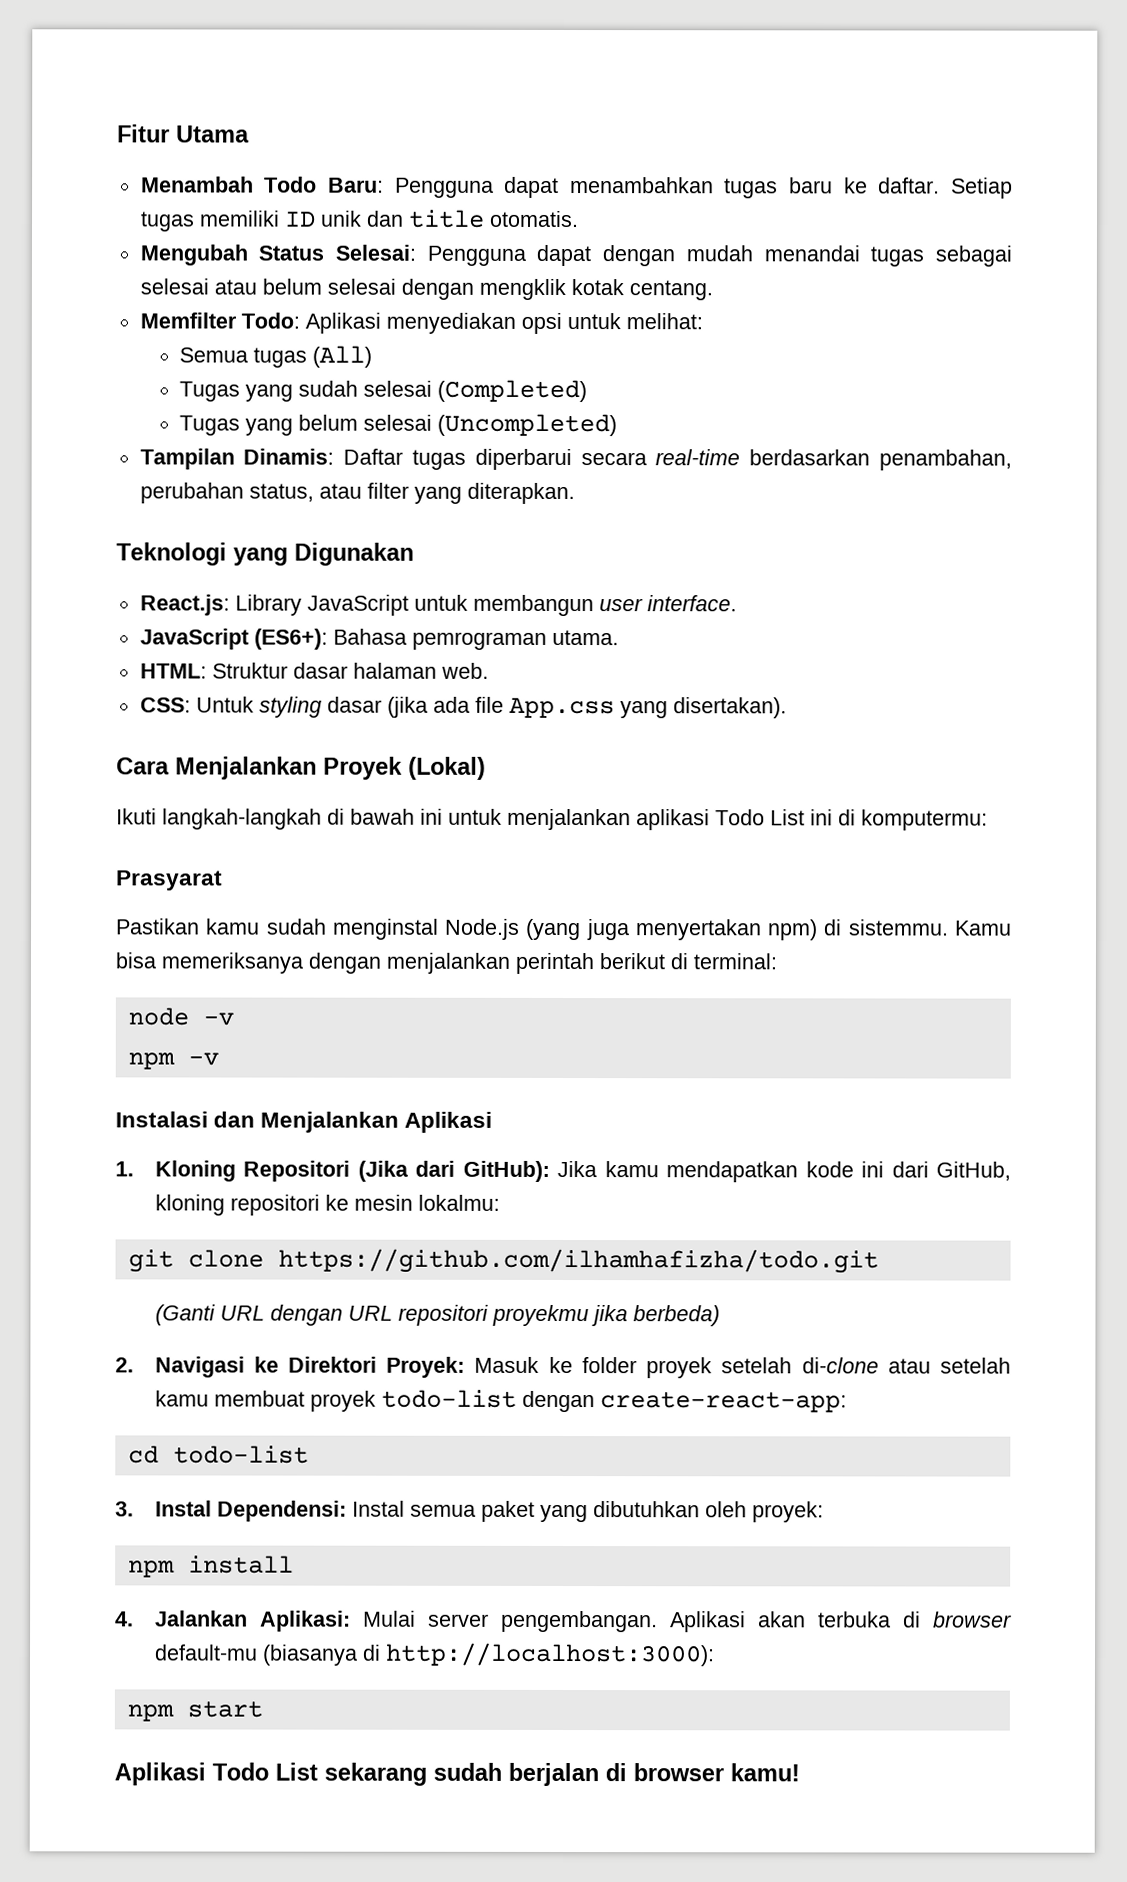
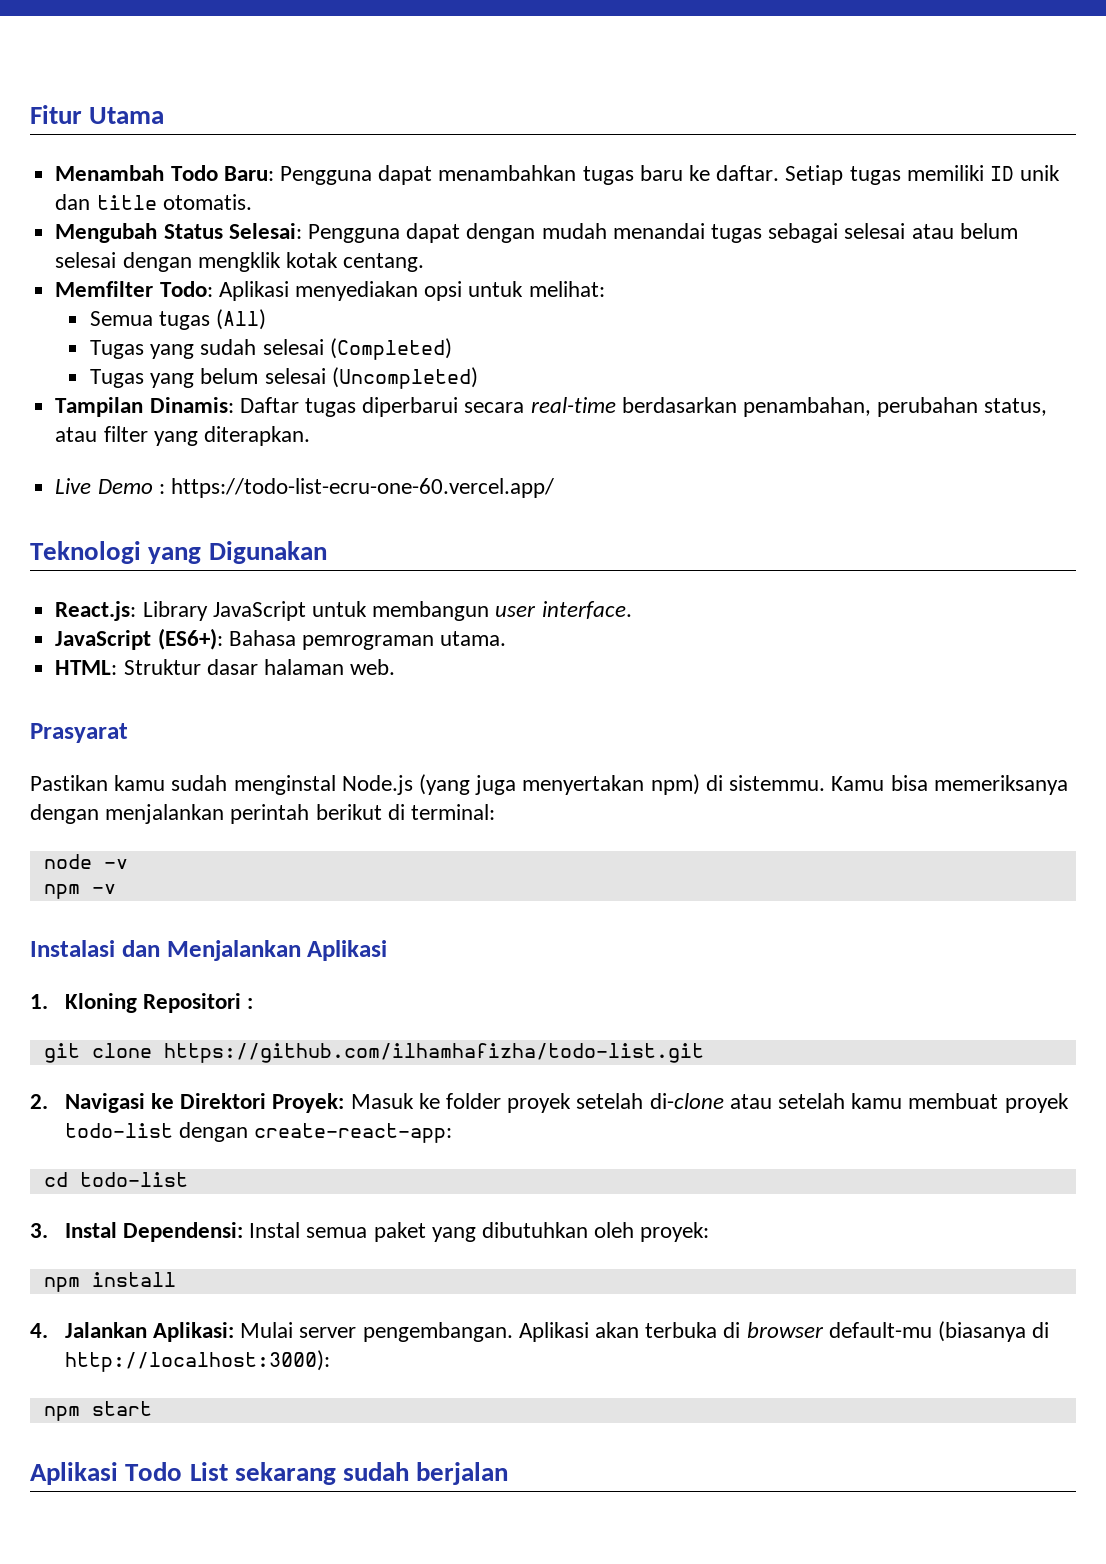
(575, 493) none -> [55,478,554,498] // Live Demo : https://todo-list-ecru-one-60.vercel.app/
[139,696,787,719] [116,756,486,780] [116,808,988,831] // CSS: Untuk styling dasar (jika ada file App.css yang disertakan). // Cara Menjalankan Proyek (Lokal) // Ikuti langkah-langkah di bawah ini untuk menjalankan aplikasi Todo List ini di komputermu: -> (396, 667) none
[357,1160,1011,1183] [154,1194,500,1216] [127,1248,879,1274] [154,1304,720,1327] (Jika dari GitHub): Jika kamu mendapatkan kode ini dari GitHub, kloning repositori ke mesin lokalmu: // git clone https://github.com/ilhamhafizha/todo.git // (Ganti URL dengan URL repositori proyekmu jika berbeda) -> [247,998,254,1009] [43,1043,704,1063] : // git clone https://github.com/ilhamhafizha/todo-list.git
[605,1763,800,1782] di browser kamu! -> (509, 1473) none

